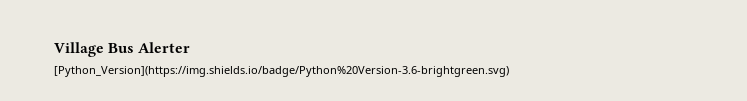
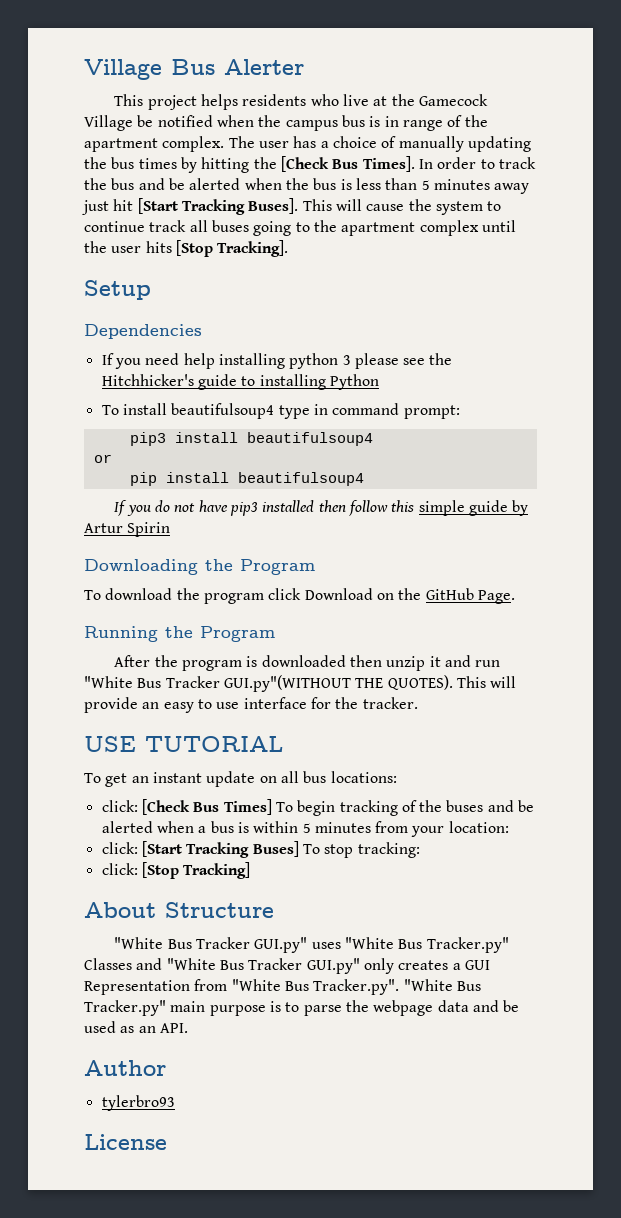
[54,66,509,77] [Python_Version](https://img.shields.io/badge/Python%20Version-3.6-brightgreen.svg) -> [114,94,488,110] [84,115,488,131] [84,136,531,152] [84,156,536,173] [84,178,530,194] [82,198,502,215] [84,220,516,236] [84,240,289,257] [84,280,151,300] [84,324,202,339] [101,353,453,369] [101,374,379,390] [101,403,460,419] [129,432,373,446] [93,454,112,463] [129,472,364,486] [114,500,529,516] [84,522,171,537] [84,559,315,575] [84,588,515,604] [84,626,275,642] [114,655,501,671] [84,675,517,692] [84,697,418,713] [84,736,283,752] [84,771,397,787] [101,799,535,816] [101,821,509,837] [101,841,420,858] [101,862,251,879] [84,902,274,918] [114,937,509,953] [84,958,490,974] [84,979,481,995] [84,1000,520,1016] [84,1021,188,1033] [84,1060,166,1076] [101,1095,175,1111] [84,1134,167,1150] This project helps residents who live at the Gamecock Village be notified when the campus bus is in range of the apartment complex. The user has a choice of manually updating the bus times by hitting the [Check Bus Times]. In order to track the bus and be alerted when the bus is less than 5 minutes away just hit [Start Tracking Buses]. This will cause the system to continue track all buses going to the apartment complex until the user hits [Stop Tracking]. // Setup // Dependencies // If you need help installing python 3 please see the Hitchhicker's guide to installing Python // To install beautifulsoup4 type in command prompt: // pip3 install beautifulsoup4 // or // pip install beautifulsoup4 // If you do not have pip3 installed then follow this simple guide by Artur Spirin // Downloading the Program // To download the program click Download on the GitHub Page. // Running the Program // After the program is downloaded then unzip it and run "White Bus Tracker GUI.py"(WITHOUT THE QUOTES). This will provide an easy to use interface for the tracker. // USE TUTORIAL // To get an instant update on all bus locations: // click: [Check Bus Times] To begin tracking of the buses and be alerted when a bus is within 5 minutes from your location: // click: [Start Tracking Buses] To stop tracking: // click: [Stop Tracking] // About Structure // "White Bus Tracker GUI.py" uses "White Bus Tracker.py" Classes and "White Bus Tracker GUI.py" only creates a GUI Representation from "White Bus Tracker.py". "White Bus Tracker.py" main purpose is to parse the webpage data and be used as an API. // Author // tylerbro93 // License

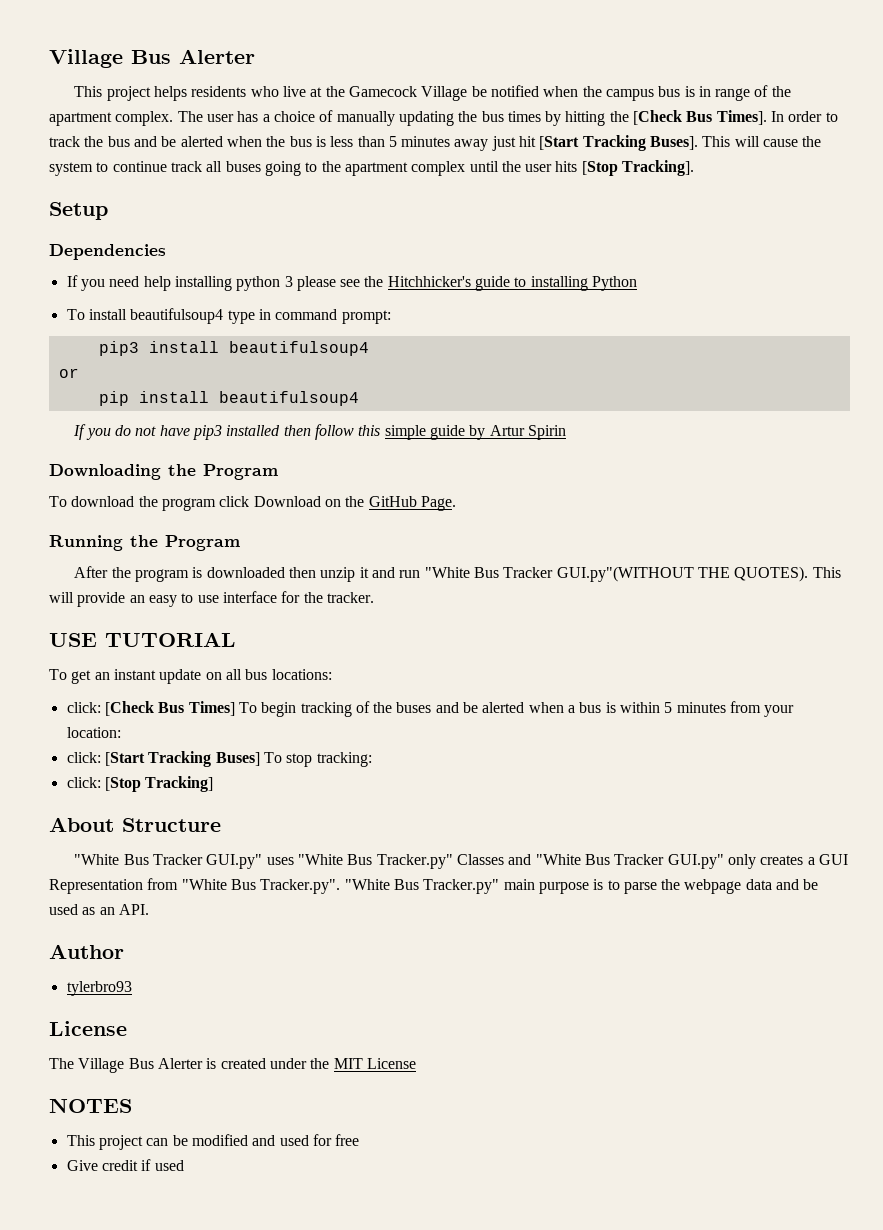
(167, 1142) none -> [49,1058,416,1073] [49,1098,132,1113] [66,1134,360,1150] [66,1159,184,1171] // The Village Bus Alerter is created under the MIT License // NOTES // This project can be modified and used for free // Give credit if used

